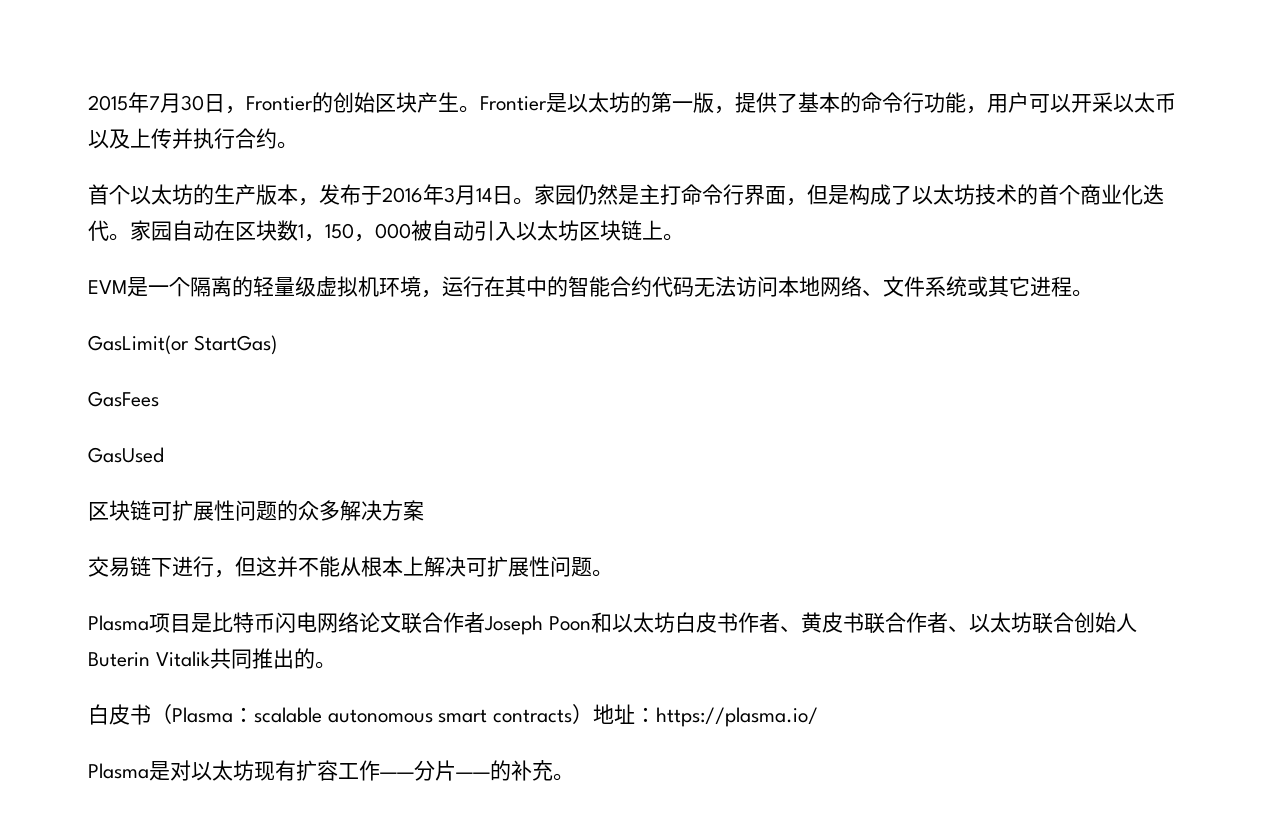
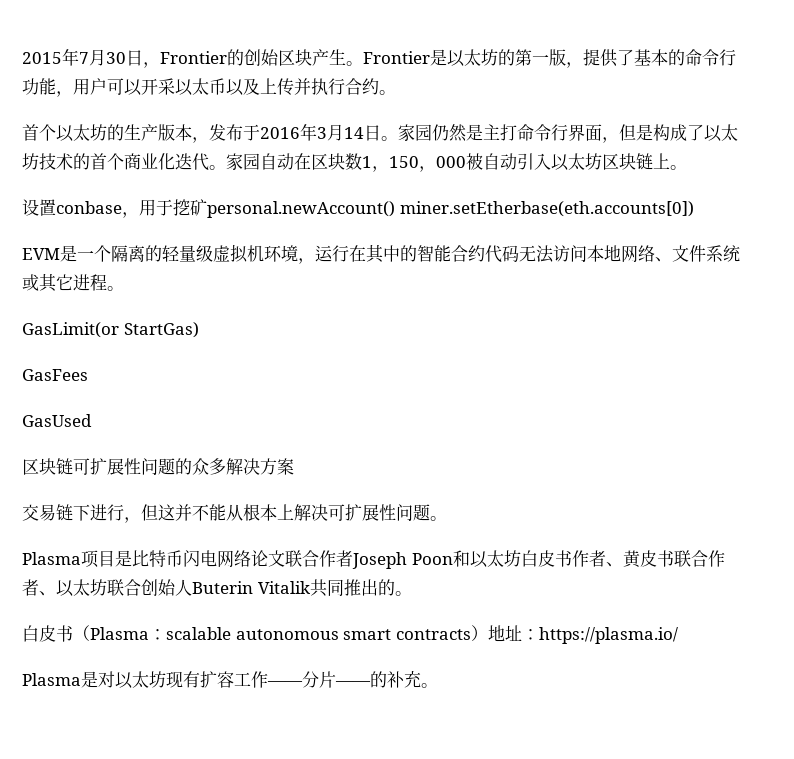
(684, 237) none -> [22,199,694,218] // 设置conbase，用于挖矿personal.newAccount() miner.setEtherbase(eth.accounts[0])

